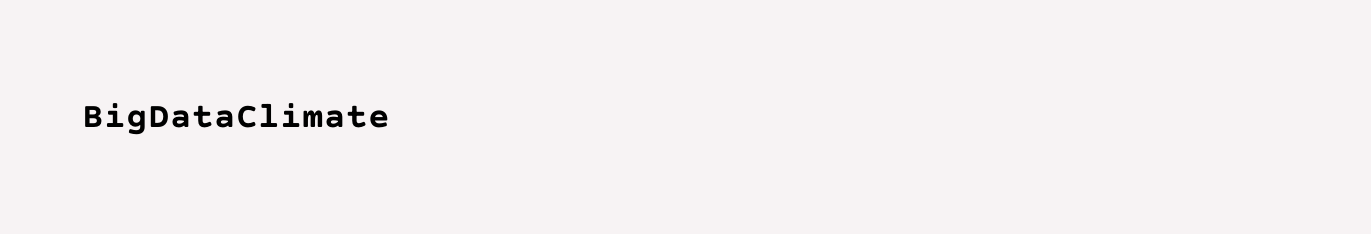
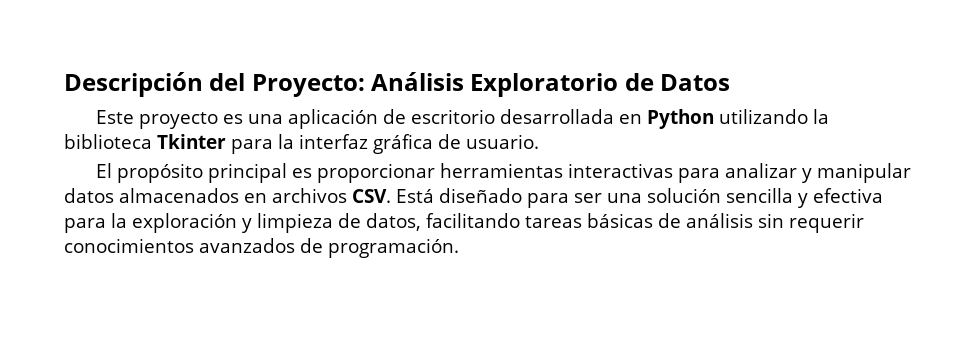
[82,103,390,135] BigDataClimate -> [64,72,731,97] [95,109,829,129] [64,134,539,154] [95,163,911,183] [64,188,883,208] [64,213,864,233] [64,238,459,258] Descripción del Proyecto: Análisis Exploratorio de Datos // Este proyecto es una aplicación de escritorio desarrollada en Python utilizando la biblioteca Tkinter para la interfaz gráfica de usuario. // El propósito principal es proporcionar herramientas interactivas para analizar y manipular datos almacenados en archivos CSV. Está diseñado para ser una solución sencilla y efectiva para la exploración y limpieza de datos, facilitando tareas básicas de análisis sin requerir conocimientos avanzados de programación.

